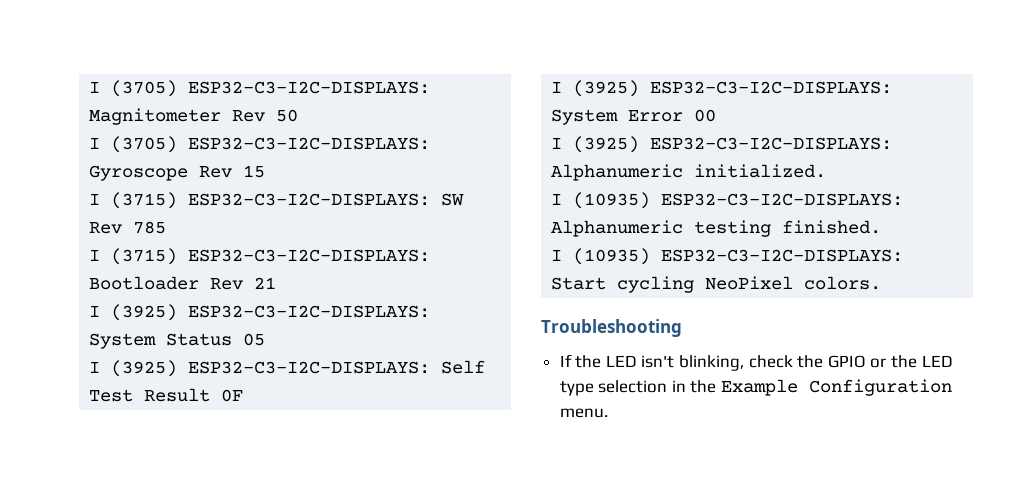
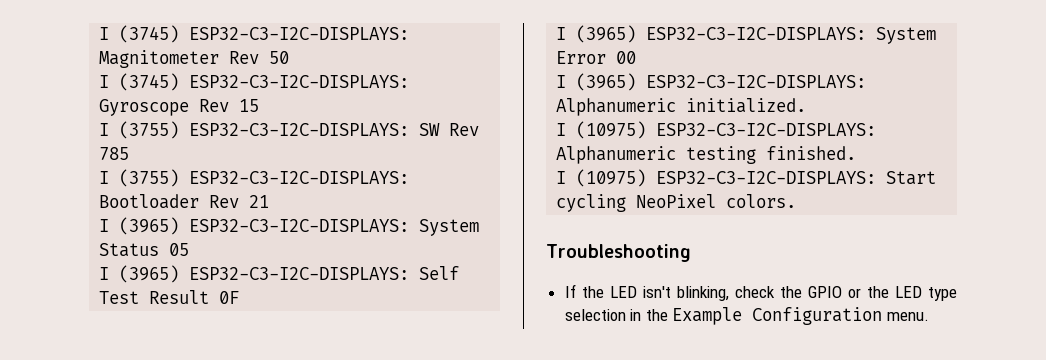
[89,80,178,97] I (3705) -> [99,25,180,43] I (3745)
[111,136,178,153] (3705) -> [119,73,180,91] (3745)
[111,192,178,209] (3715) -> [119,121,180,139] (3755)
[111,248,178,265] (3715) -> [119,169,180,187] (3755)
[111,304,178,321] (3925) -> [119,217,180,235] (3965)
[111,360,178,377] (3925) -> [119,265,180,283] (3965)
[573,80,640,97] (3925) -> [576,25,637,43] (3965)
[573,136,640,153] (3925) -> [576,73,637,91] (3965)
[573,192,651,209] (10935) -> [576,121,647,139] (10975)
[573,248,651,265] (10935) -> [576,169,647,187] (10975)

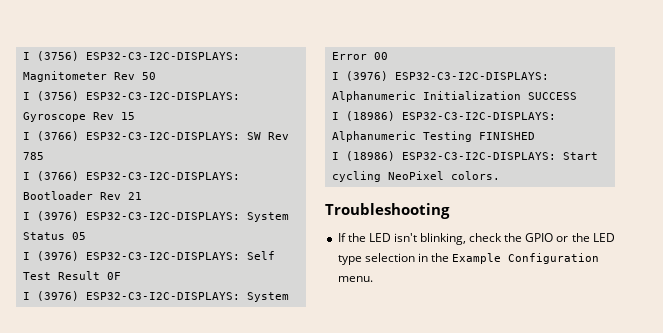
[99,25,180,43] I (3745) -> [22,51,79,61] I (3756)
[119,73,180,91] (3745) -> [36,91,79,101] (3756)
[119,121,180,139] (3755) -> [36,131,79,141] (3766)
[119,169,180,187] (3755) -> [36,171,79,181] (3766)
[119,217,180,235] (3965) -> [36,211,79,221] (3976)
[119,265,180,283] (3965) -> [36,251,79,261] (3976)
[576,25,637,43] (3965) -> [36,291,79,301] (3976)
[576,73,867,91] [556,98,807,116] [556,121,877,139] [556,146,857,164] [556,169,647,187] (3965) ESP32-C3-I2C-DISPLAYS: Alphanumeric initialized. // I (10975) ESP32-C3-I2C-DISPLAYS: Alphanumeric testing finished. // I (10975) -> [345,71,549,81] [331,91,577,102] [331,111,556,121] [331,131,535,142] [331,151,395,161] (3976) ESP32-C3-I2C-DISPLAYS: Alphanumeric Initialization SUCCESS // I (18986) ESP32-C3-I2C-DISPLAYS: Alphanumeric Testing FINISHED // I (18986)

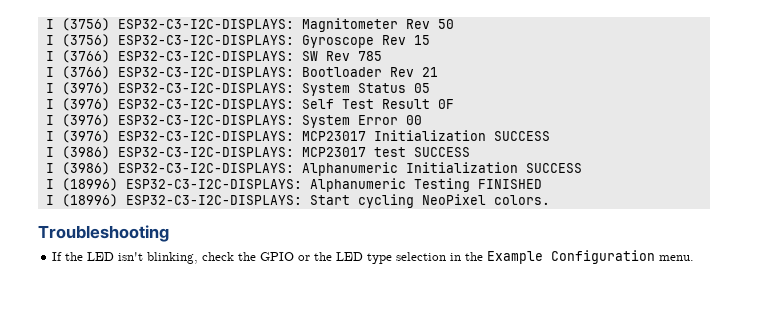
(549, 76) none -> [301,130,550,141] [45,146,470,159] [45,162,294,175] MCP23017 Initialization SUCCESS // I (3986) ESP32-C3-I2C-DISPLAYS: MCP23017 test SUCCESS // I (3986) ESP32-C3-I2C-DISPLAYS:
[345,111,395,121] (18986) -> [61,178,118,191] (18996)
[345,151,395,161] (18986) -> [61,194,118,207] (18996)

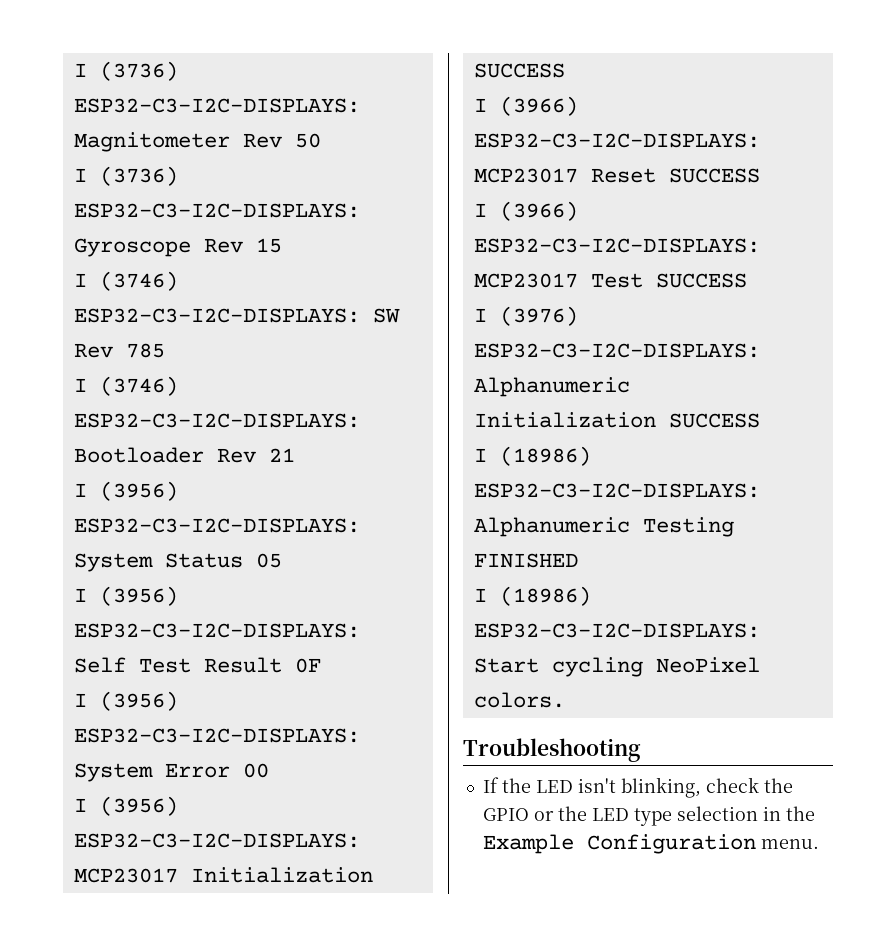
[45,18,110,31] I (3756) -> [73,61,178,81] I (3736)
[61,34,110,47] (3756) -> [99,166,178,186] (3736)
[61,50,110,63] (3766) -> [99,271,178,291] (3746)
[61,66,110,79] (3766) -> [99,376,178,396] (3746)
[61,82,110,95] (3976) -> [99,481,178,501] (3956)
[61,98,110,111] (3976) -> [99,586,178,606] (3956)
[61,114,110,127] (3976) -> [99,691,178,711] (3956)
[61,130,110,143] (3976) -> [99,796,178,816] (3956)
[61,146,470,159] [45,162,110,175] (3986) ESP32-C3-I2C-DISPLAYS: MCP23017 test SUCCESS // I (3986) -> [499,96,578,116] [473,133,760,148] [473,168,760,183] [473,201,578,221] [473,238,760,253] [473,273,747,288] [473,306,578,326] (3966) ESP32-C3-I2C-DISPLAYS: MCP23017 Reset SUCCESS // I (3966) ESP32-C3-I2C-DISPLAYS: MCP23017 Test SUCCESS // I (3976)
[61,178,118,191] (18996) -> [499,446,591,466] (18986)
[61,194,118,207] (18996) -> [499,586,591,606] (18986)

